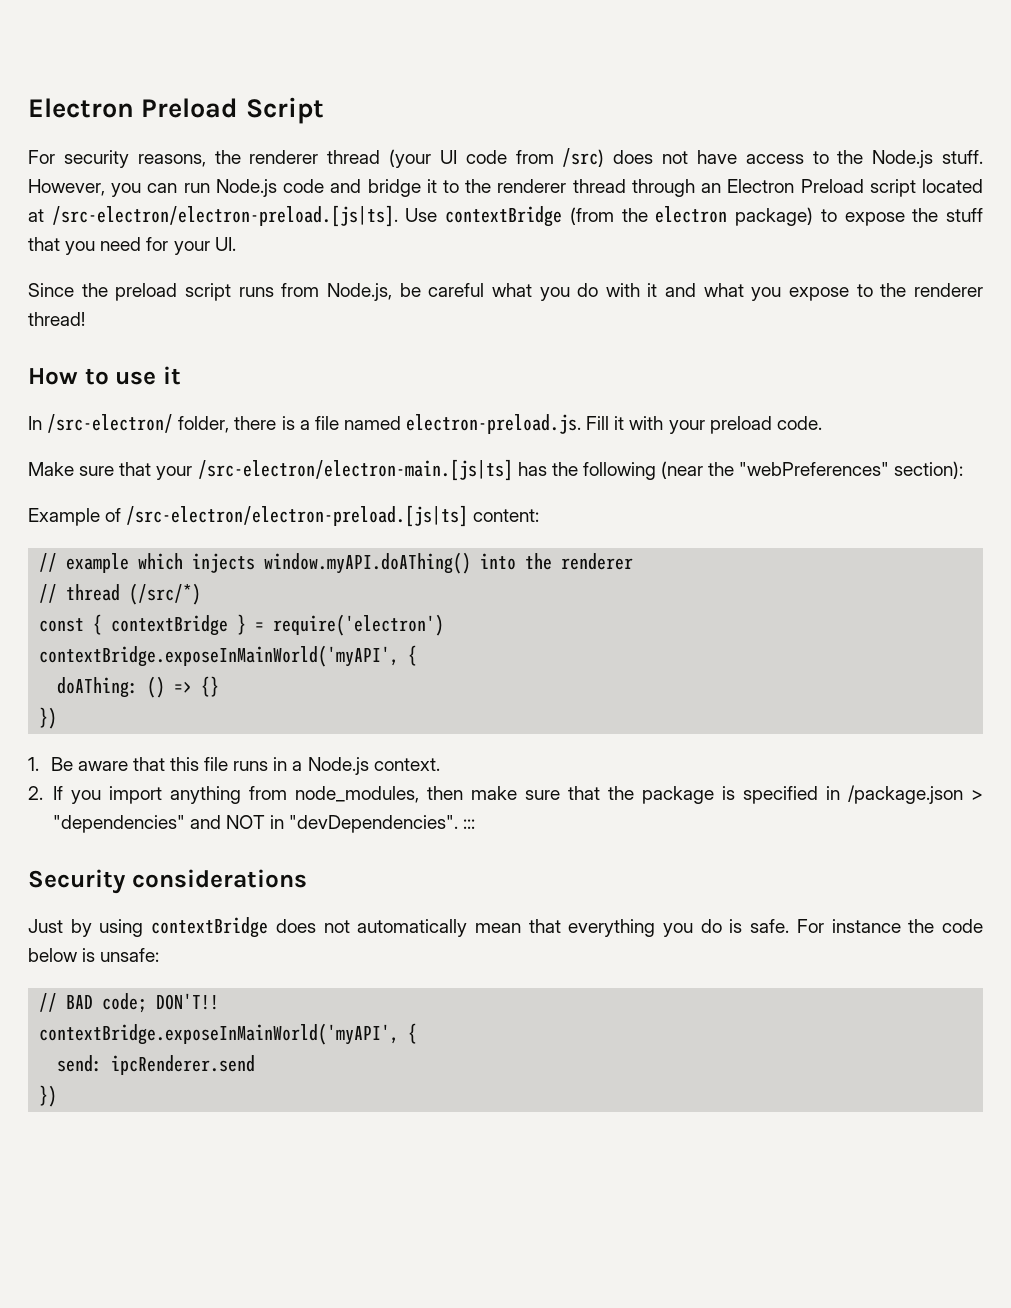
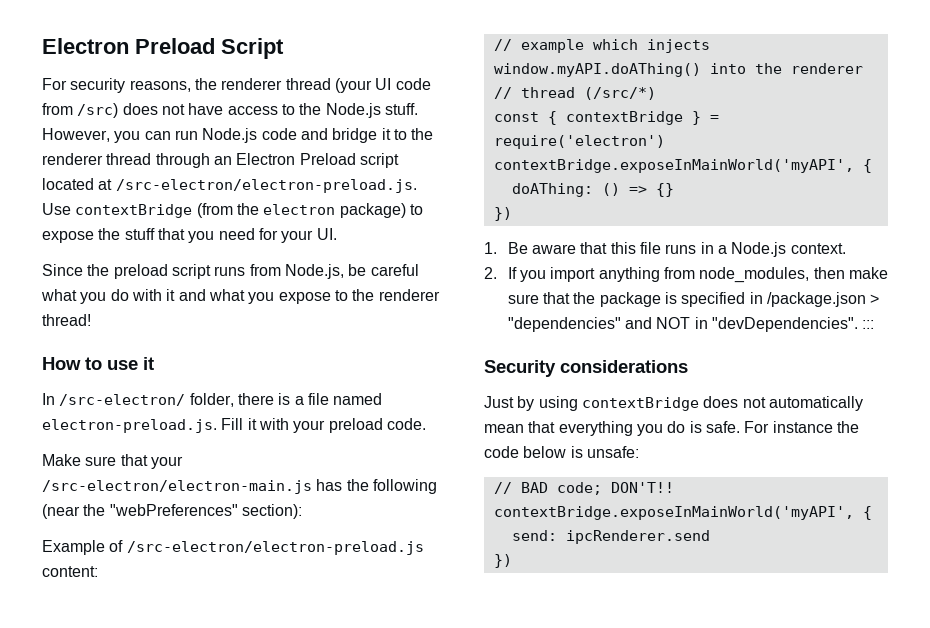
[51,205,398,227] /src-electron/electron-preload.[js|ts]. -> [115,179,417,193] /src-electron/electron-preload.js.
[197,459,513,481] /src-electron/electron-main.[js|ts] -> [42,480,312,494] /src-electron/electron-main.js
[126,505,469,527] /src-electron/electron-preload.[js|ts] -> [126,541,424,555] /src-electron/electron-preload.js

